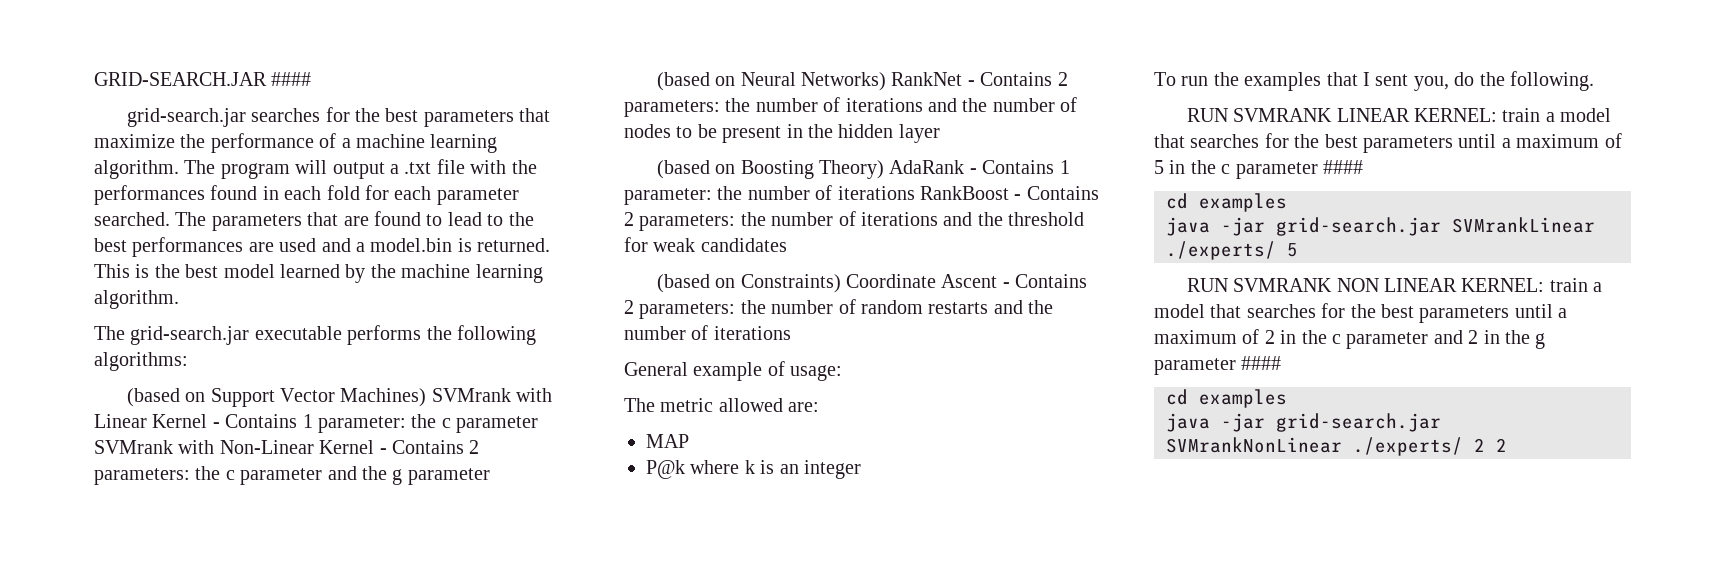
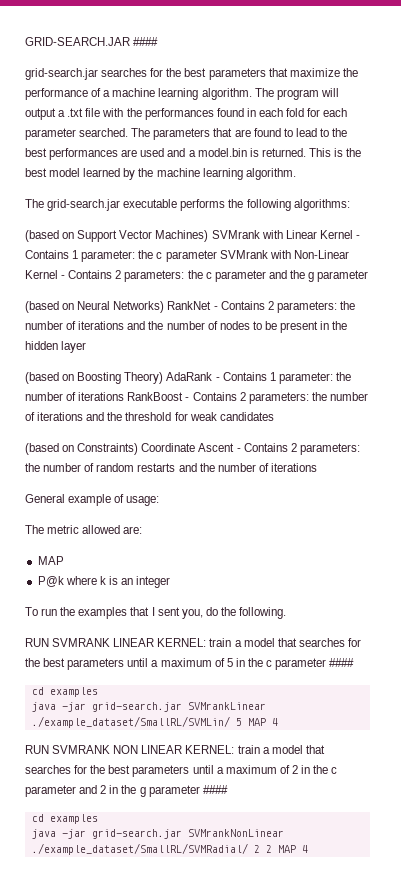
[1166,241,1298,260] ./experts/ 5 -> [31,716,278,728] ./example_dataset/SmallRL/SVMLin/ 5 MAP 4
[1353,437,1463,456] ./experts/ -> [31,843,248,855] ./example_dataset/SmallRL/SVMRadial/
(1507, 445) none -> [277,845,308,853] MAP 4

